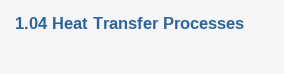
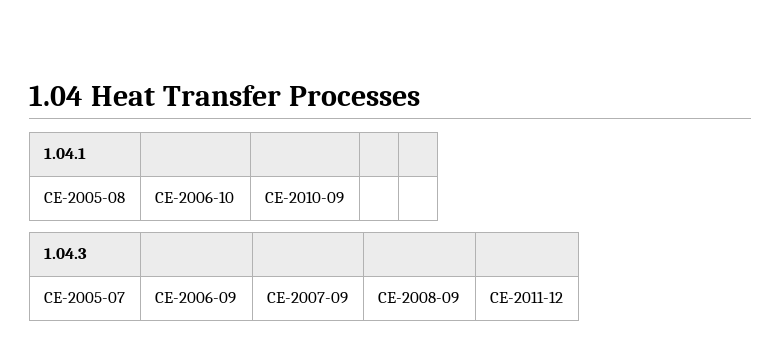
(244, 23) none -> [43,148,86,159] [43,192,125,203] [154,191,234,203] [264,191,344,204] [43,248,87,259] [43,292,125,303] [154,291,236,304] [266,292,348,304] [377,292,459,304] [489,291,563,303] // 1.04.1 | | | | // CE-2005-08 | CE-2006-10 | CE-2010-09 | | // 1.04.3 | | | | // CE-2005-07 | CE-2006-09 | CE-2007-09 | CE-2008-09 | CE-2011-12

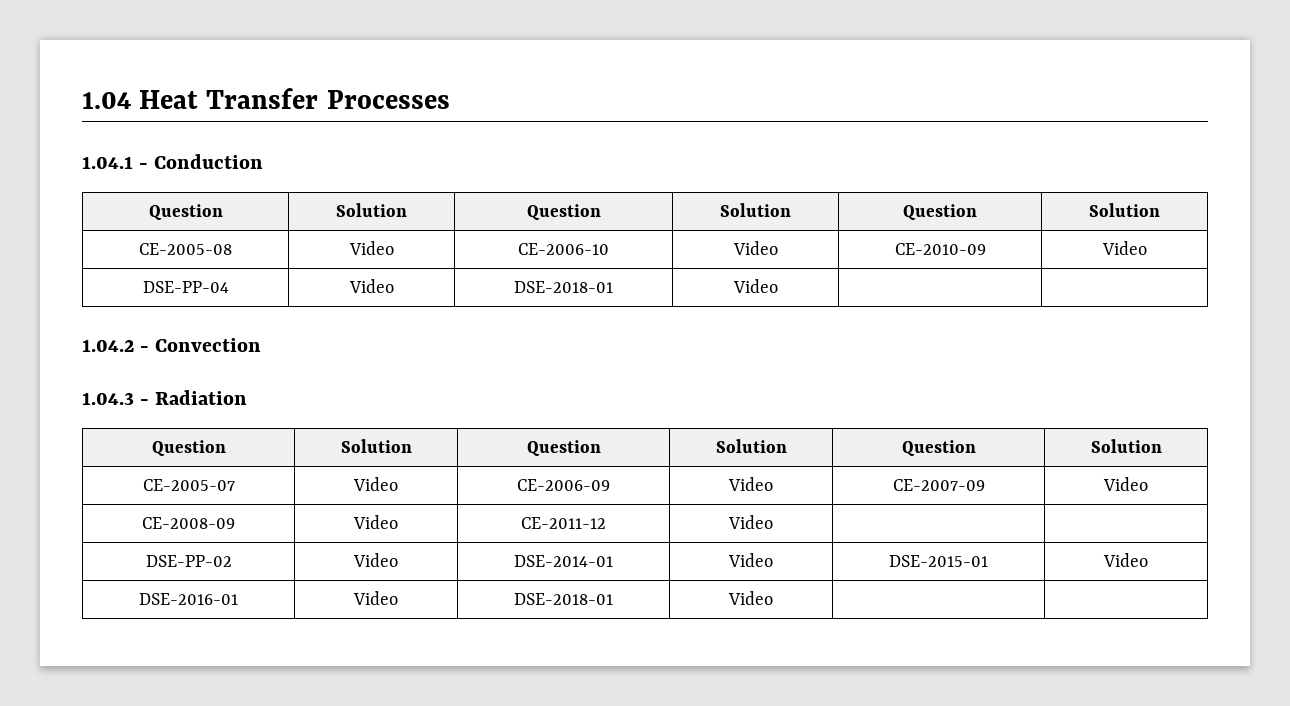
[43,148,86,159] [43,192,125,203] [154,191,234,203] [264,191,344,204] [43,248,87,259] [43,292,125,303] [154,291,236,304] [266,292,348,304] [377,292,459,304] [489,291,563,303] // 1.04.1 | | | | // CE-2005-08 | CE-2006-10 | CE-2010-09 | | // 1.04.3 | | | | // CE-2005-07 | CE-2006-09 | CE-2007-09 | CE-2008-09 | CE-2011-12 -> [82,154,264,169] [148,204,223,220] [336,203,407,217] [526,204,601,220] [720,203,791,217] [903,204,977,220] [1089,203,1160,217] [139,243,232,255] [348,241,394,255] [518,243,609,255] [732,241,778,255] [894,243,986,255] [1101,241,1147,255] [142,281,229,293] [348,279,394,293] [514,281,613,293] [732,279,778,293] [82,338,262,352] [82,390,248,405] [151,440,226,456] [340,439,412,453] [526,440,601,456] [715,439,787,453] [901,440,976,456] [1090,439,1162,453] [142,479,235,491] [353,477,398,491] [517,479,610,491] [728,477,773,491] [892,479,985,491] [1103,477,1148,491] [142,517,235,529] [353,515,398,529] [521,517,606,529] [728,515,773,529] [145,555,232,567] [353,553,398,567] [514,555,613,567] [728,553,773,567] [889,555,988,567] [1103,553,1148,567] [139,593,238,605] [353,591,398,605] [514,593,613,605] [728,591,773,605] // 1.04.1 - Conduction // Question | Solution | Question | Solution | Question | Solution // CE-2005-08 | Video | CE-2006-10 | Video | CE-2010-09 | Video // DSE-PP-04 | Video | DSE-2018-01 | Video | | // 1.04.2 - Convection // 1.04.3 - Radiation // Question | Solution | Question | Solution | Question | Solution // CE-2005-07 | Video | CE-2006-09 | Video | CE-2007-09 | Video // CE-2008-09 | Video | CE-2011-12 | Video | | // DSE-PP-02 | Video | DSE-2014-01 | Video | DSE-2015-01 | Video // DSE-2016-01 | Video | DSE-2018-01 | Video | |

